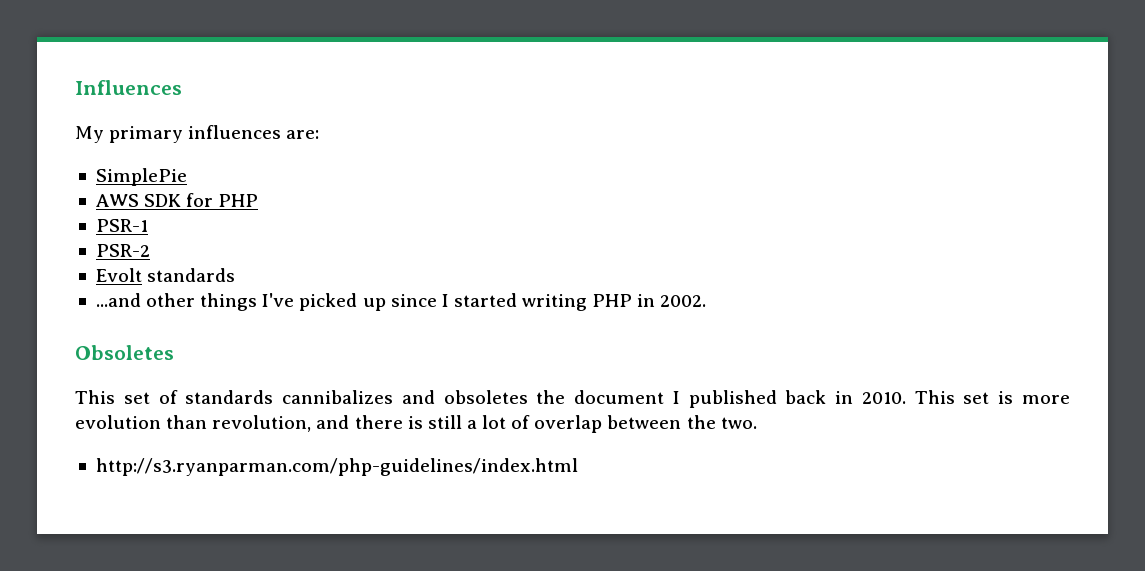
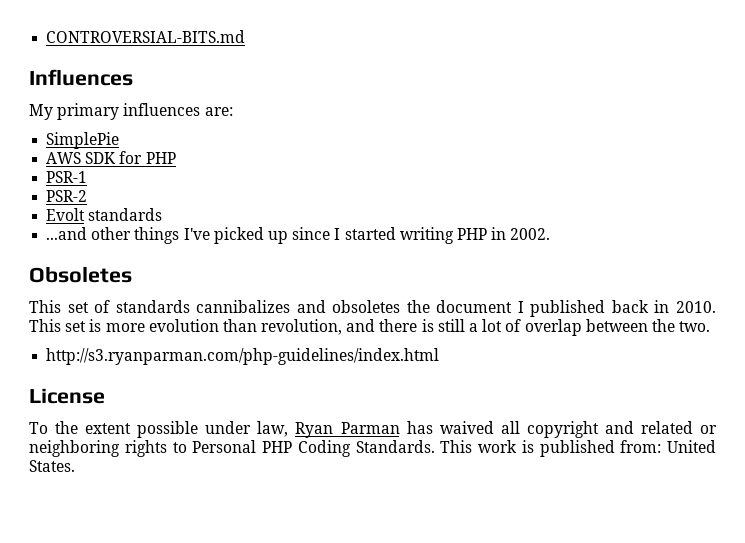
(75, 87) none -> [46,30,246,43] CONTROVERSIAL-BITS.md //
(578, 467) none -> [29,388,105,404] [29,421,717,438] [29,440,716,457] [29,460,75,472] // License // To the extent possible under law, Ryan Parman has waived all copyright and related or neighboring rights to Personal PHP Coding Standards. This work is published from: United States.

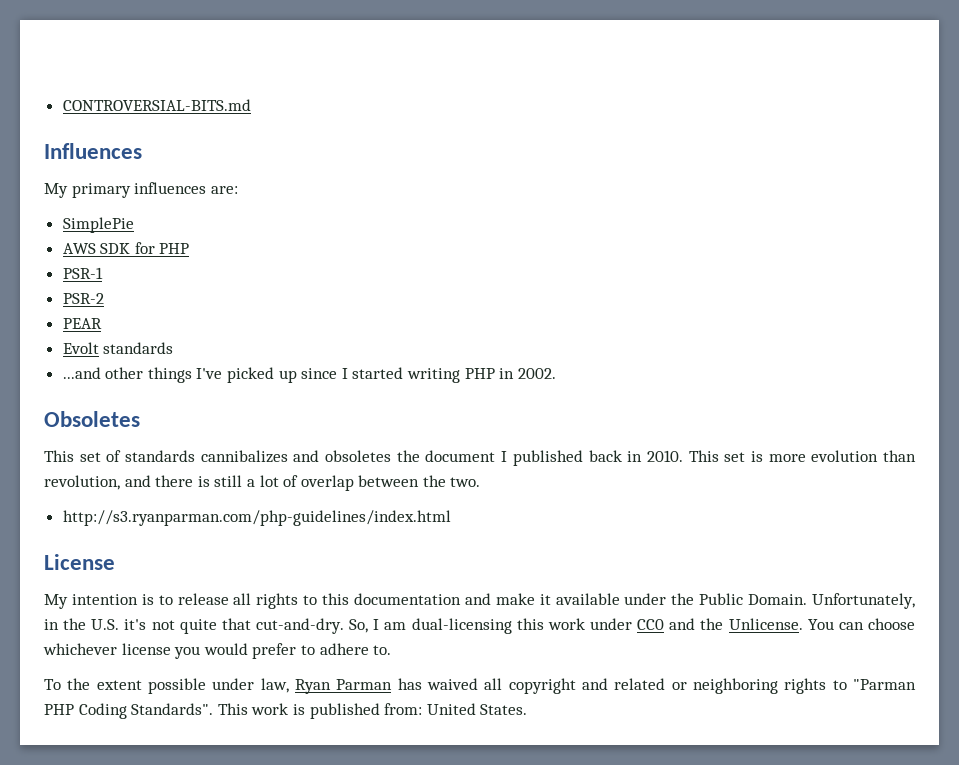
(88, 196) none -> [62,318,102,329] // PEAR
(105, 396) none -> [44,593,916,609] [44,618,915,634] [43,643,392,659] // My intention is to release all rights to this documentation and make it available under the Public Domain. Unfortunately, in the U.S. it's not quite that cut-and-dry. So, I am dual-licensing this work under CC0 and the Unlicense. You can choose whichever license you would prefer to adhere to.
[192,440,257,453] Personal -> [853,679,917,690] "Parman
[355,440,435,453] Standards. -> [131,703,214,715] Standards".

